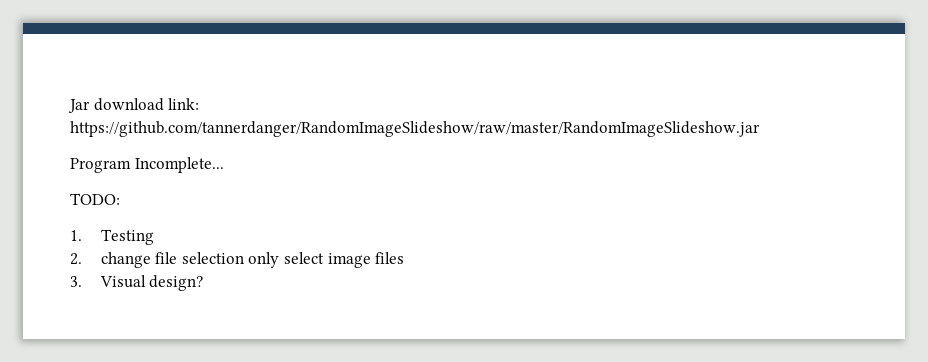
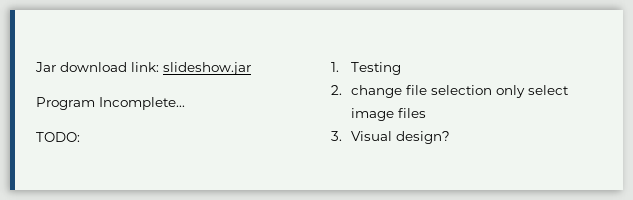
[70,121,760,137] https://github.com/tannerdanger/RandomImageSlideshow/raw/master/RandomImageSlideshow.jar -> [163,62,251,75] slideshow.jar

